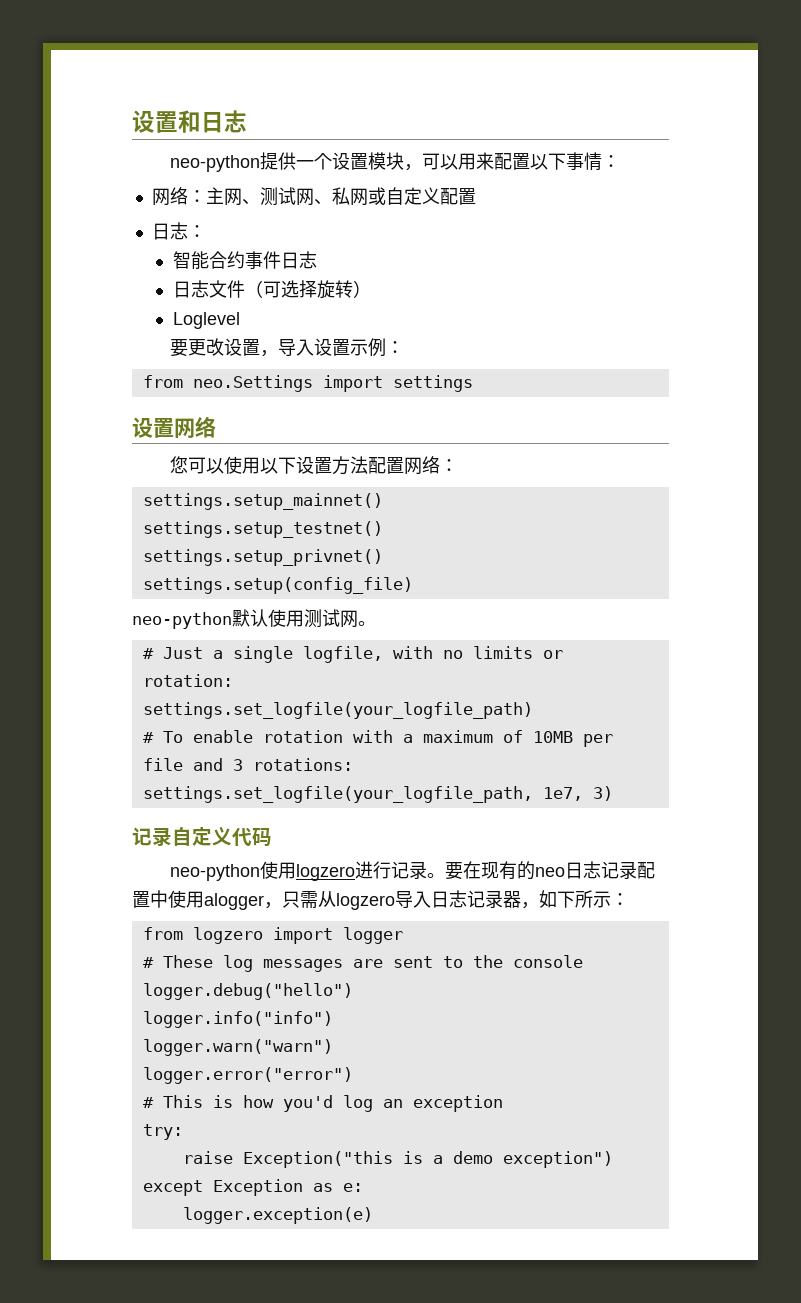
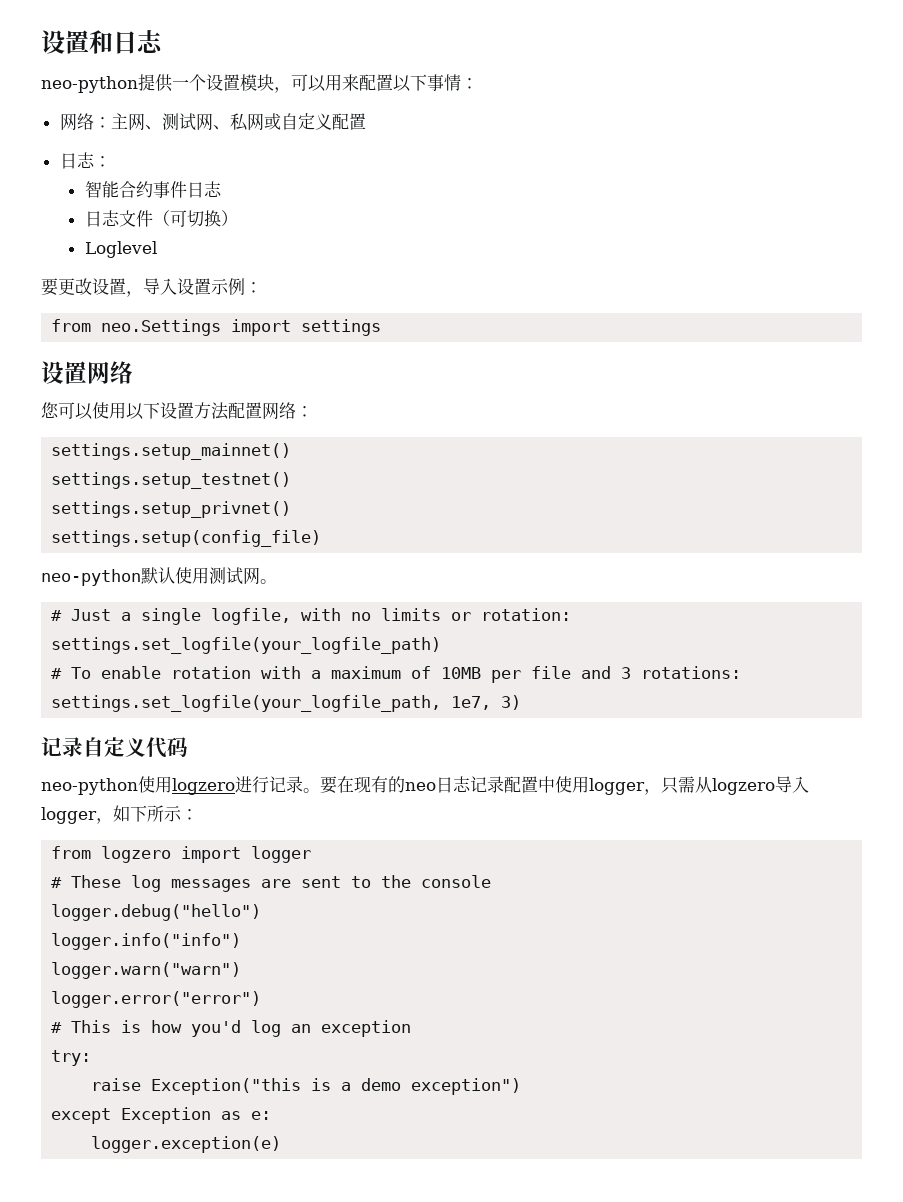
[280,280,353,299] 选择旋转 -> [186,210,221,227] 切换
[204,893,264,910] alogger -> [589,778,645,795] logger
[431,890,521,908] 日志记录器 -> [41,807,97,824] logger

